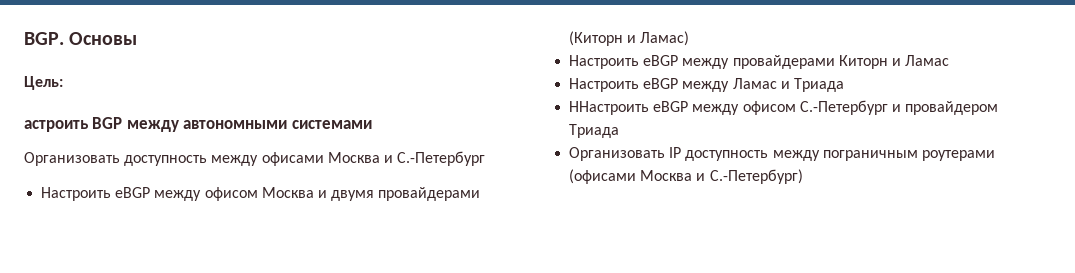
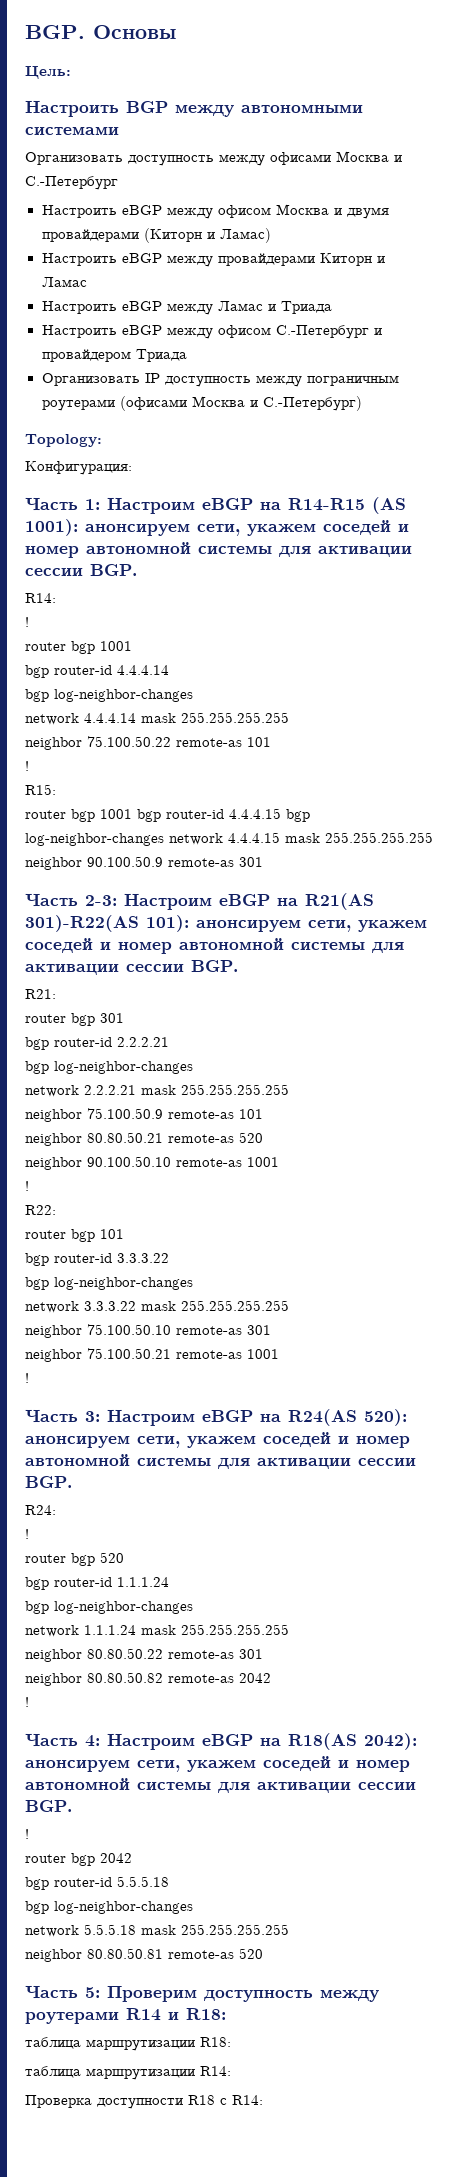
[24,120,89,132] астроить -> [25,100,119,117] Настроить
[569,101,650,115] ННастроить -> [41,325,117,338] Настроить
(803, 176) none -> [25,434,102,447] [25,461,132,475] [25,497,406,514] [25,519,409,536] [25,542,412,558] [25,564,137,576] [25,593,56,603] [25,617,29,627] [25,641,132,654] [25,665,169,678] [25,689,193,702] [25,712,289,725] [25,736,271,750] [25,761,29,771] [25,784,56,795] [25,808,310,822] [25,832,433,846] [25,856,263,870] [25,893,374,910] [25,915,427,932] [25,938,404,954] [25,960,238,975] [25,989,56,999] [25,1013,124,1026] [25,1037,169,1050] [25,1061,193,1074] [25,1084,289,1097] [25,1108,263,1122] [25,1132,263,1146] [25,1156,279,1170] [25,1181,29,1191] [25,1205,56,1215] [25,1229,124,1242] [25,1253,169,1266] [25,1277,193,1290] [25,1300,289,1313] [25,1324,271,1338] [25,1348,279,1362] [25,1373,29,1383] [25,1409,407,1426] [25,1432,410,1448] [25,1454,416,1469] [25,1476,72,1488] [25,1505,56,1515] [25,1529,29,1539] [25,1552,124,1566] [25,1577,169,1590] [25,1601,193,1614] [25,1624,289,1637] [25,1648,263,1662] [25,1672,271,1686] [25,1697,29,1707] [25,1733,417,1750] [25,1756,410,1772] [25,1778,416,1793] [25,1800,72,1812] [25,1829,29,1839] [25,1853,132,1866] [25,1876,169,1890] [25,1901,193,1914] [25,1924,289,1937] [25,1948,263,1962] [25,1985,379,2002] [25,2008,226,2024] [25,2037,231,2051] [25,2066,231,2080] [25,2095,263,2109] // Topology: // Конфигурация: // Часть 1: Настроим eBGP на R14-R15 (AS 1001): анонсируем сети, укажем соседей и номер автономной системы для активации сессии BGP. // R14: // ! // router bgp 1001 // bgp router-id 4.4.4.14 // bgp log-neighbor-changes // network 4.4.4.14 mask 255.255.255.255 // neighbor 75.100.50.22 remote-as 101 // ! // R15: // router bgp 1001 bgp router-id 4.4.4.15 bgp log-neighbor-changes network 4.4.4.15 mask 255.255.255.255 neighbor 90.100.50.9 remote-as 301 // Часть 2-3: Настроим eBGP на R21(AS 301)-R22(AS 101): анонсируем сети, укажем соседей и номер автономной системы для активации сессии BGP. // R21: // router bgp 301 // bgp router-id 2.2.2.21 // bgp log-neighbor-changes // network 2.2.2.21 mask 255.255.255.255 // neighbor 75.100.50.9 remote-as 101 // neighbor 80.80.50.21 remote-as 520 // neighbor 90.100.50.10 remote-as 1001 // ! // R22: // router bgp 101 // bgp router-id 3.3.3.22 // bgp log-neighbor-changes // network 3.3.3.22 mask 255.255.255.255 // neighbor 75.100.50.10 remote-as 301 // neighbor 75.100.50.21 remote-as 1001 // ! // Часть 3: Настроим eBGP на R24(AS 520): анонсируем сети, укажем соседей и номер автономной системы для активации сессии BGP. // R24: // ! // router bgp 520 // bgp router-id 1.1.1.24 // bgp log-neighbor-changes // network 1.1.1.24 mask 255.255.255.255 // neighbor 80.80.50.22 remote-as 301 // neighbor 80.80.50.82 remote-as 2042 // ! // Часть 4: Настроим eBGP на R18(AS 2042): анонсируем сети, укажем соседей и номер автономной системы для активации сессии BGP. // ! // router bgp 2042 // bgp router-id 5.5.5.18 // bgp log-neighbor-changes // network 5.5.5.18 mask 255.255.255.255 // neighbor 80.80.50.81 remote-as 520 // Часть 5: Проверим доступность между роутерами R14 и R18: // таблица маршрутизации R18: // таблица маршрутизации R14: // Проверка доступности R18 с R14:

